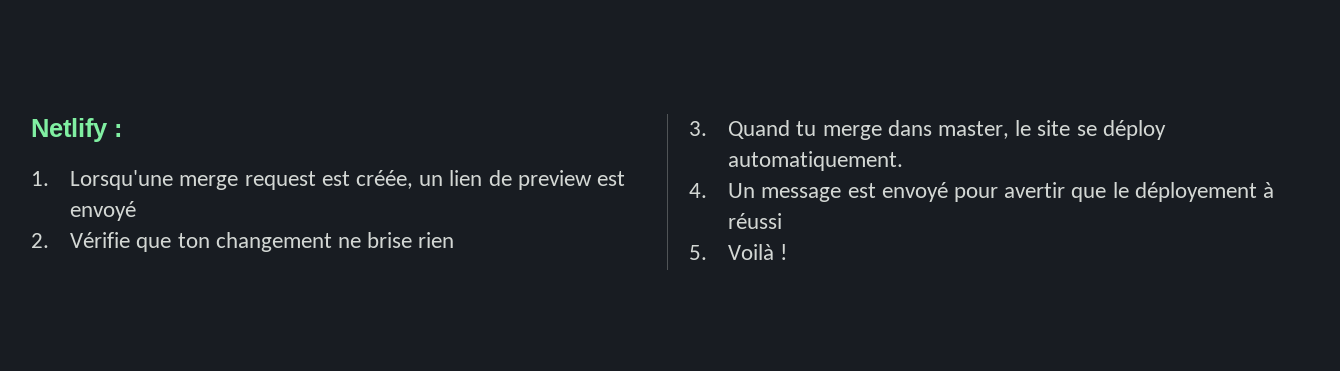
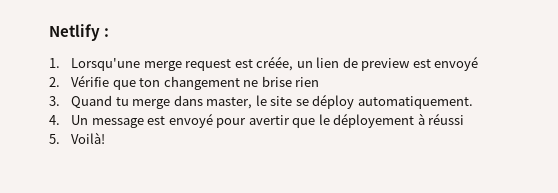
[728,244,788,260] Voilà ! -> [71,132,106,144] Voilà!

